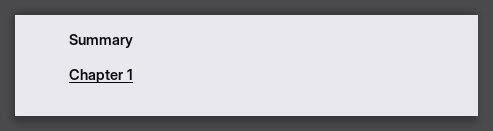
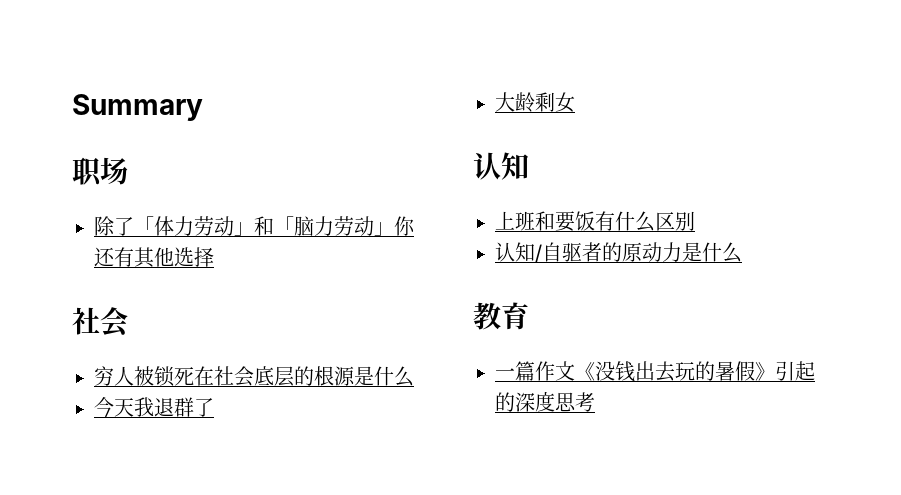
[69,69,133,83] Chapter 1 -> [72,157,128,187] [94,216,415,236] [94,247,214,268] [72,307,128,337] [94,366,414,387] [94,397,214,418] [495,92,575,113] [473,152,529,180] [495,211,695,232] [495,242,742,263] [473,302,529,330] [495,361,815,382] [495,391,595,412] 职场 // 除了「体力劳动」和「脑力劳动」你还有其他选择 // 社会 // 穷人被锁死在社会底层的根源是什么 // 今天我退群了 // 大龄剩女 // 认知 // 上班和要饭有什么区别 // 认知/自驱者的原动力是什么 // 教育 // 一篇作文《没钱出去玩的暑假》引起的深度思考

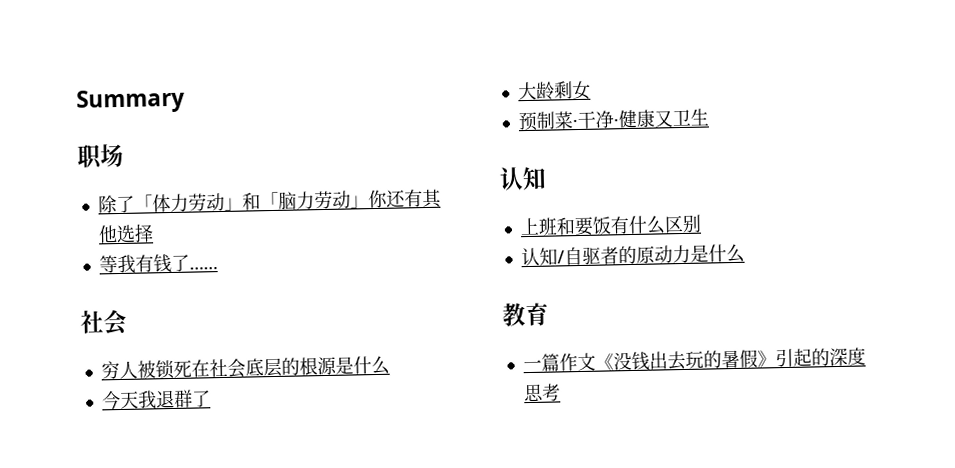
(214, 257) none -> [98,253,218,274] // 等我有钱了……
(575, 102) none -> [517,108,709,132] // 预制菜·干净·健康又卫生

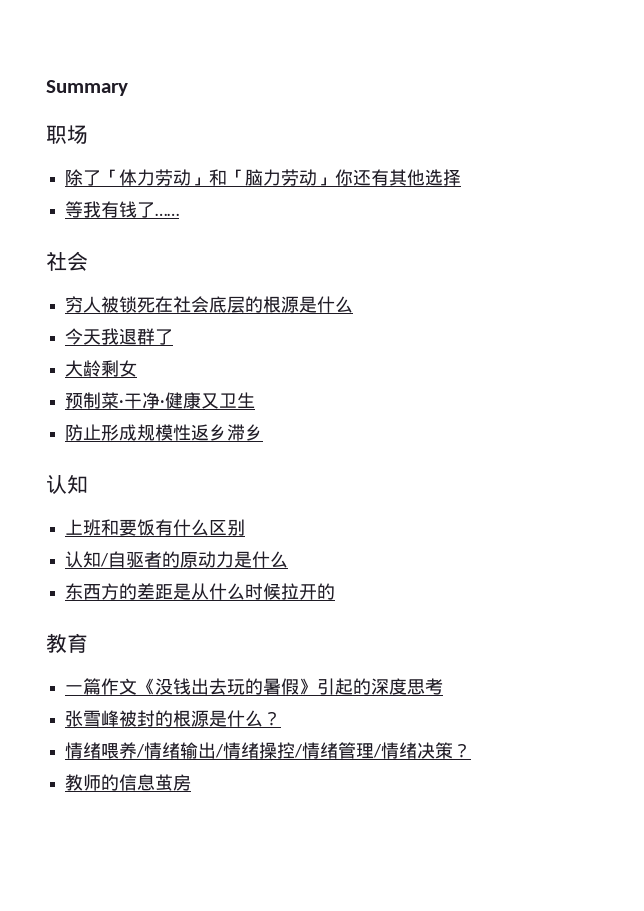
(709, 117) none -> [65,424,264,441] // 防止形成规模性返乡滞乡
(745, 253) none -> [65,583,336,600] // 东西方的差距是从什么时候拉开的
(561, 392) none -> [65,710,282,727] [65,742,472,759] [65,774,192,791] // 张雪峰被封的根源是什么？ // 情绪喂养/情绪输出/情绪操控/情绪管理/情绪决策？ // 教师的信息茧房

